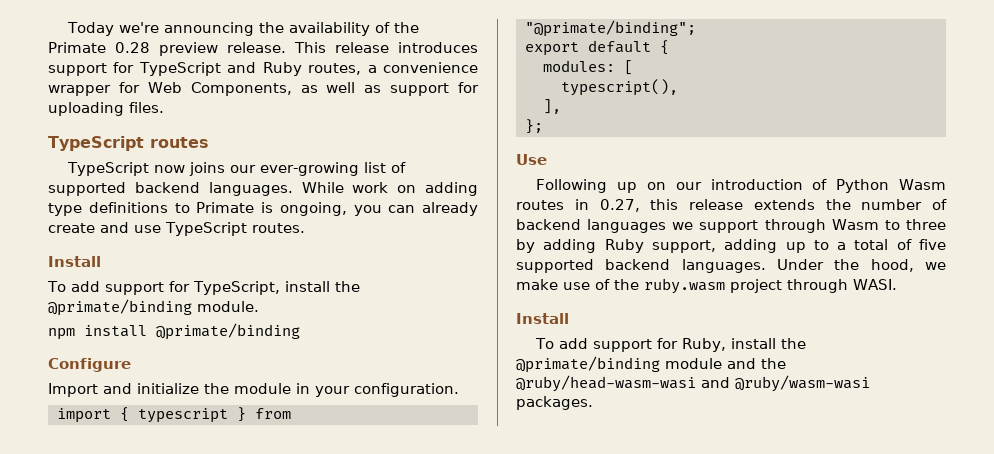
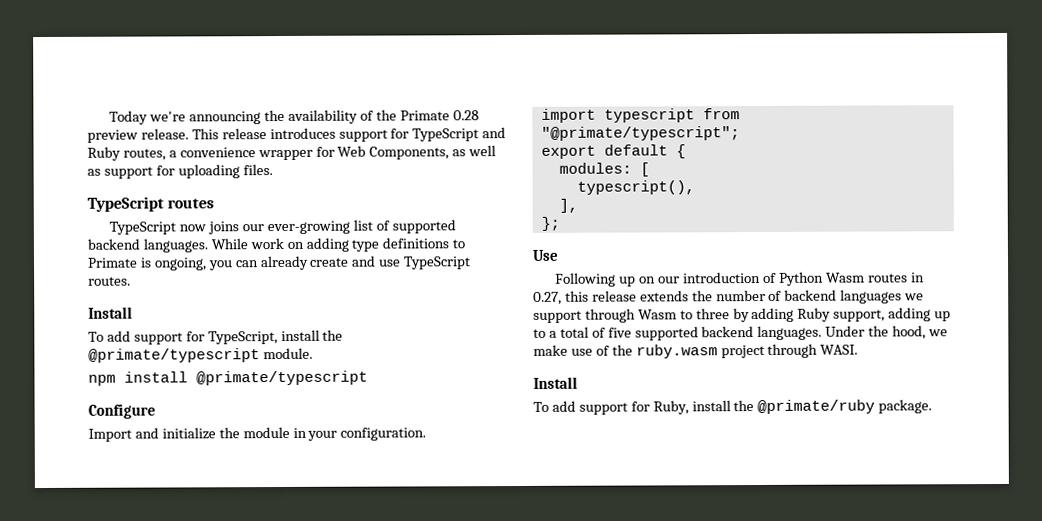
[48,299,192,316] @primate/binding -> [88,348,260,363] @primate/typescript
[156,323,300,340] @primate/binding -> [196,370,368,386] @primate/typescript
[119,407,291,423] [524,20,696,37] { typescript } from "@primate/binding"; -> [603,108,740,123] [540,126,740,141] typescript from "@primate/typescript";
[516,356,786,373] [516,375,870,392] [516,396,593,410] @primate/binding module and the @ruby/head-wasm-wasi and @ruby/wasm-wasi packages. -> [757,399,933,415] @primate/ruby package.

